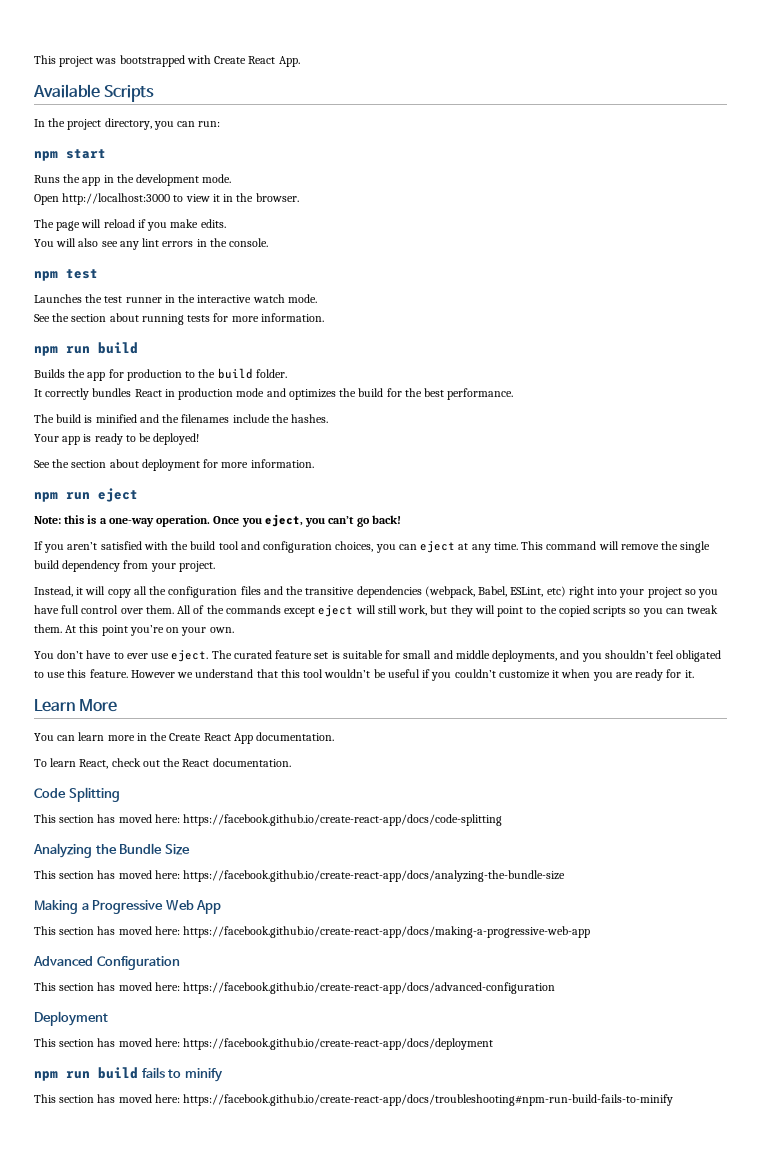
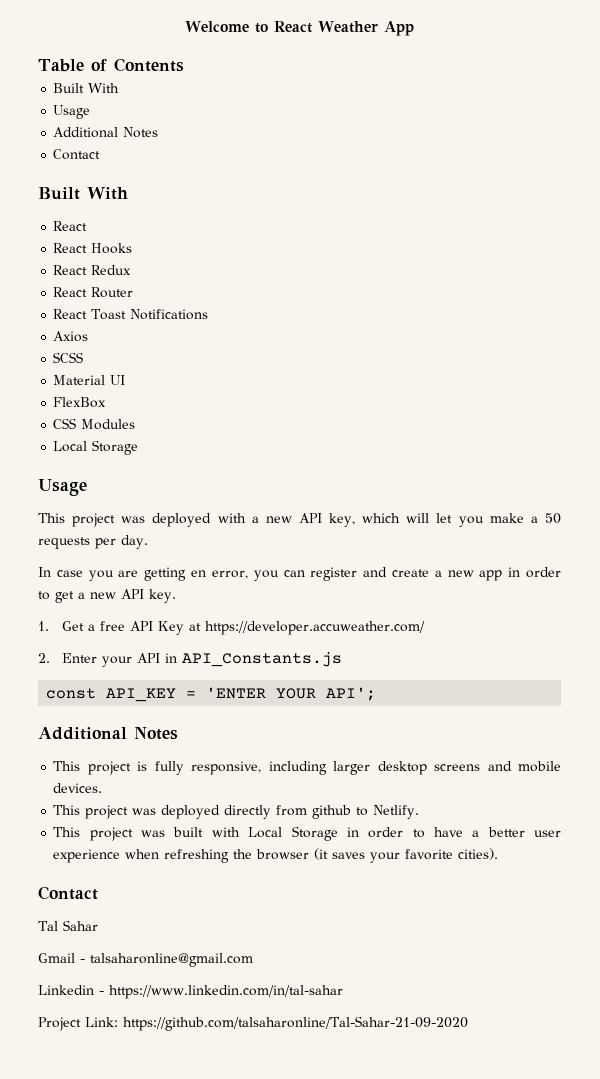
[34,55,300,67] [33,84,155,102] [34,118,221,130] [34,149,106,161] [34,174,232,186] [34,193,299,205] [34,219,226,231] [34,238,269,250] [34,269,98,281] [34,294,317,303] [34,313,324,325] [34,342,138,356] [34,368,287,381] [34,388,514,400] [34,414,329,423] [34,433,200,445] [34,459,314,471] [34,488,138,502] [34,514,401,527] [34,541,711,553] [34,560,215,572] [34,586,719,598] [34,605,719,617] [34,624,234,636] [34,650,722,662] [34,669,694,681] [34,699,118,712] [34,732,335,744] [34,758,291,769] [34,787,120,802] [34,814,503,826] [33,843,190,858] [34,870,566,882] [34,900,222,914] [34,926,591,938] [33,956,180,970] [34,982,556,994] [34,1011,108,1026] [34,1038,494,1050] [34,1067,223,1082] [34,1094,674,1106] This project was bootstrapped with Create React App. // Available Scripts // In the project directory, you can run: // npm start // Runs the app in the development mode. // Open http://localhost:3000 to view it in the browser. // The page will reload if you make edits. // You will also see any lint errors in the console. // npm test // Launches the test runner in the interactive watch mode. // See the section about running tests for more information. // npm run build // Builds the app for production to the build folder. // It correctly bundles React in production mode and optimizes the build for the best performance. // The build is minified and the filenames include the hashes. // Your app is ready to be deployed! // See the section about deployment for more information. // npm run eject // Note: this is a one-way operation. Once you eject, you can’t go back! // If you aren’t satisfied with the build tool and configuration choices, you can eject at any time. This command will remove the single build dependency from your project. // Instead, it will copy all the configuration files and the transitive dependencies (webpack, Babel, ESLint, etc) right into your project so you have full control over them. All of the commands except eject will still work, but they will point to the copied scripts so you can tweak them. At this point you’re on your own. // You don’t have to ever use eject. The curated feature set is suitable for small and middle deployments, and you shouldn’t feel obligated to use this feature. However we understand that this tool wouldn’t be useful if you couldn’t customize it when you are ready for it. // Learn More // You can learn more in the Create React App documentation. // To learn React, check out the React documentation. // Code Splitting // This section has moved here: https://facebook.github.io/create-react-app/docs/code-splitting // Analyzing the Bundle Size // This section has moved here: https://facebook.github.io/create-react-app/docs/analyzing-the-bundle-size // Making a Progressive Web App // This section has moved here: https://facebook.github.io/create-react-app/docs/making-a-progressive-web-app // Advanced Configuration // This section has moved here: https://facebook.github.io/create-react-app/docs/advanced-configuration // Deployment // This section has moved here: https://facebook.github.io/create-react-app/docs/deployment // npm run build fails to minify // This section has moved here: https://facebook.github.io/create-react-app/docs/troubleshooting#npm-run-build-fails-to-minify -> [185,21,414,36] [38,58,184,72] [53,83,120,93] [53,105,91,119] [53,127,159,138] [53,149,101,160] [38,187,128,200] [53,221,88,231] [53,243,133,254] [53,265,132,275] [53,287,134,298] [53,309,209,320] [53,331,89,342] [53,352,84,363] [53,375,126,385] [53,397,107,408] [53,418,136,430] [53,440,139,455] [38,479,87,496] [38,513,561,527] [38,535,148,549] [38,567,561,581] [38,589,176,603] [38,621,426,635] [38,652,343,667] [46,687,377,702] [38,727,178,740] [53,761,561,775] [53,783,103,793] [53,805,420,819] [53,826,562,841] [53,848,499,863] [38,886,98,900] [38,920,98,931] [38,953,253,967] [38,985,343,999] [38,1016,468,1031] Welcome to React Weather App // Table of Contents // Built With // Usage // Additional Notes // Contact // Built With // React // React Hooks // React Redux // React Router // React Toast Notifications // Axios // SCSS // Material UI // FlexBox // CSS Modules // Local Storage // Usage // This project was deployed with a new API key, which will let you make a 50 requests per day. // In case you are getting en error, you can register and create a new app in order to get a new API key. // 1. Get a free API Key at https://developer.accuweather.com/ // 2. Enter your API in API_Constants.js // const API_KEY = 'ENTER YOUR API'; // Additional Notes // This project is fully responsive, including larger desktop screens and mobile devices. // This project was deployed directly from github to Netlify. // This project was built with Local Storage in order to have a better user experience when refreshing the browser (it saves your favorite cities). // Contact // Tal Sahar // Gmail - talsaharonline@gmail.com // Linkedin - https://www.linkedin.com/in/tal-sahar // Project Link: https://github.com/talsaharonline/Tal-Sahar-21-09-2020

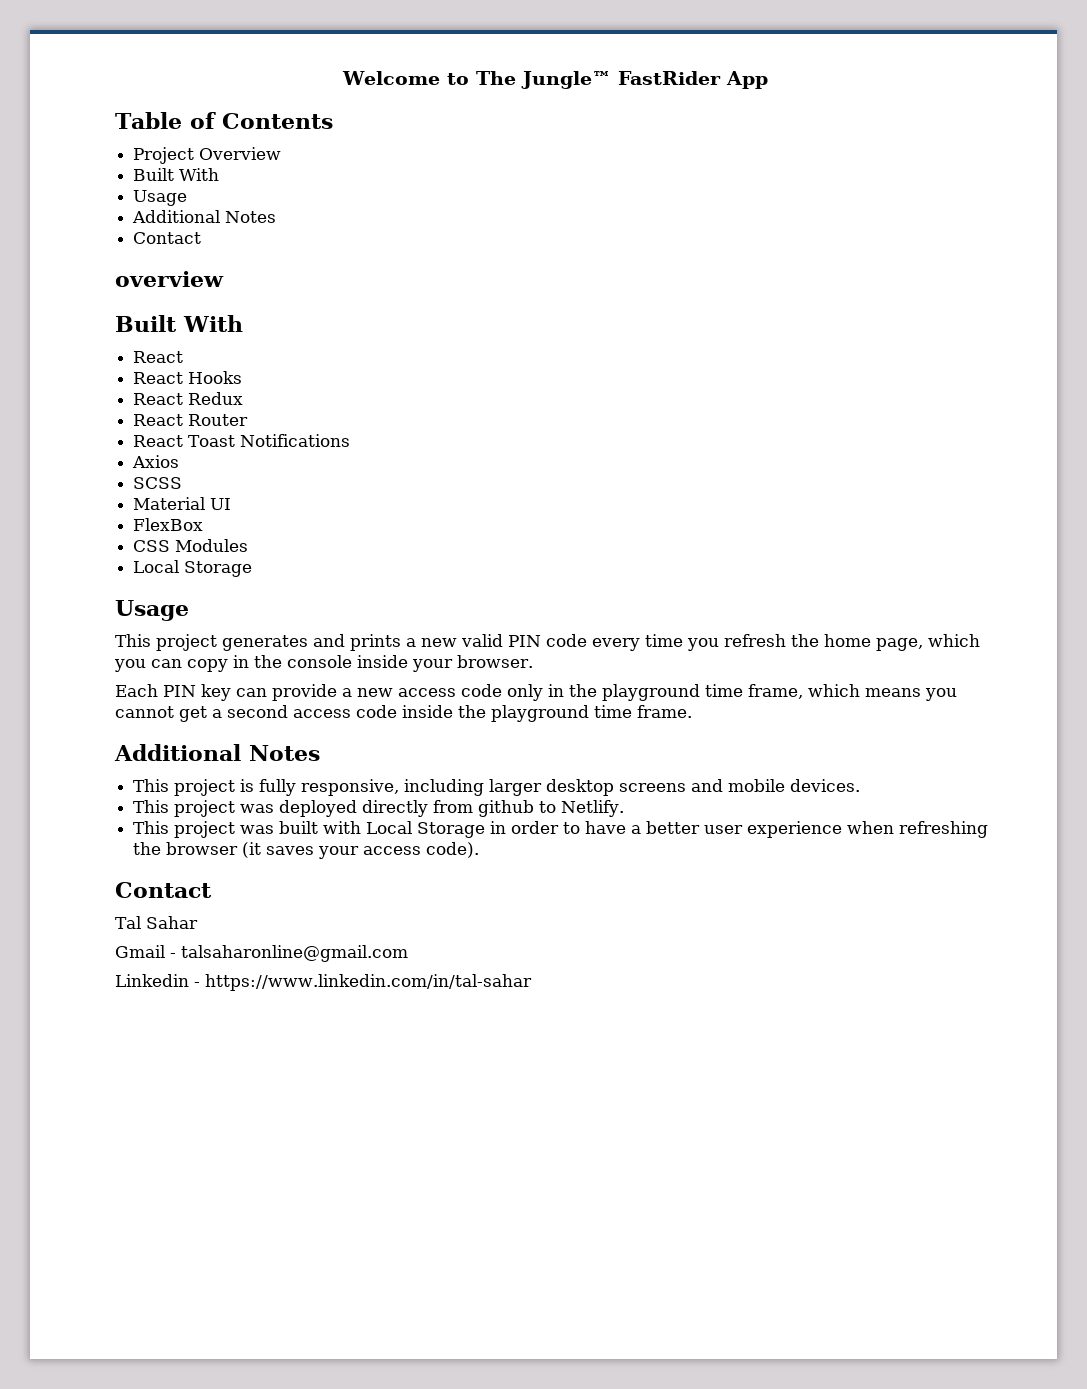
[274,21,378,33] React Weather -> [475,71,722,89] The Jungle™ FastRider
(184, 65) none -> [133,147,282,164] // Project Overview
(101, 154) none -> [115,271,224,287] // overview
[121,513,561,527] [38,535,148,549] [38,567,561,581] [38,589,176,603] [38,621,426,635] [38,652,343,667] [46,687,377,702] was deployed with a new API key, which will let you make a 50 requests per day. // In case you are getting en error, you can register and create a new app in order to get a new API key. // 1. Get a free API Key at https://developer.accuweather.com/ // 2. Enter your API in API_Constants.js // const API_KEY = 'ENTER YOUR API'; -> [222,634,980,651] [114,655,533,672] [115,684,957,701] [115,705,692,722] generates and prints a new valid PIN code every time you refresh the home page, which you can copy in the console inside your browser. // Each PIN key can provide a new access code only in the playground time frame, which means you cannot get a second access code inside the playground time frame.
[405,848,499,860] favorite cities). -> [363,842,480,858] access code).
[38,1016,468,1031] // Project Link: https://github.com/talsaharonline/Tal-Sahar-21-09-2020 -> (532, 982) none

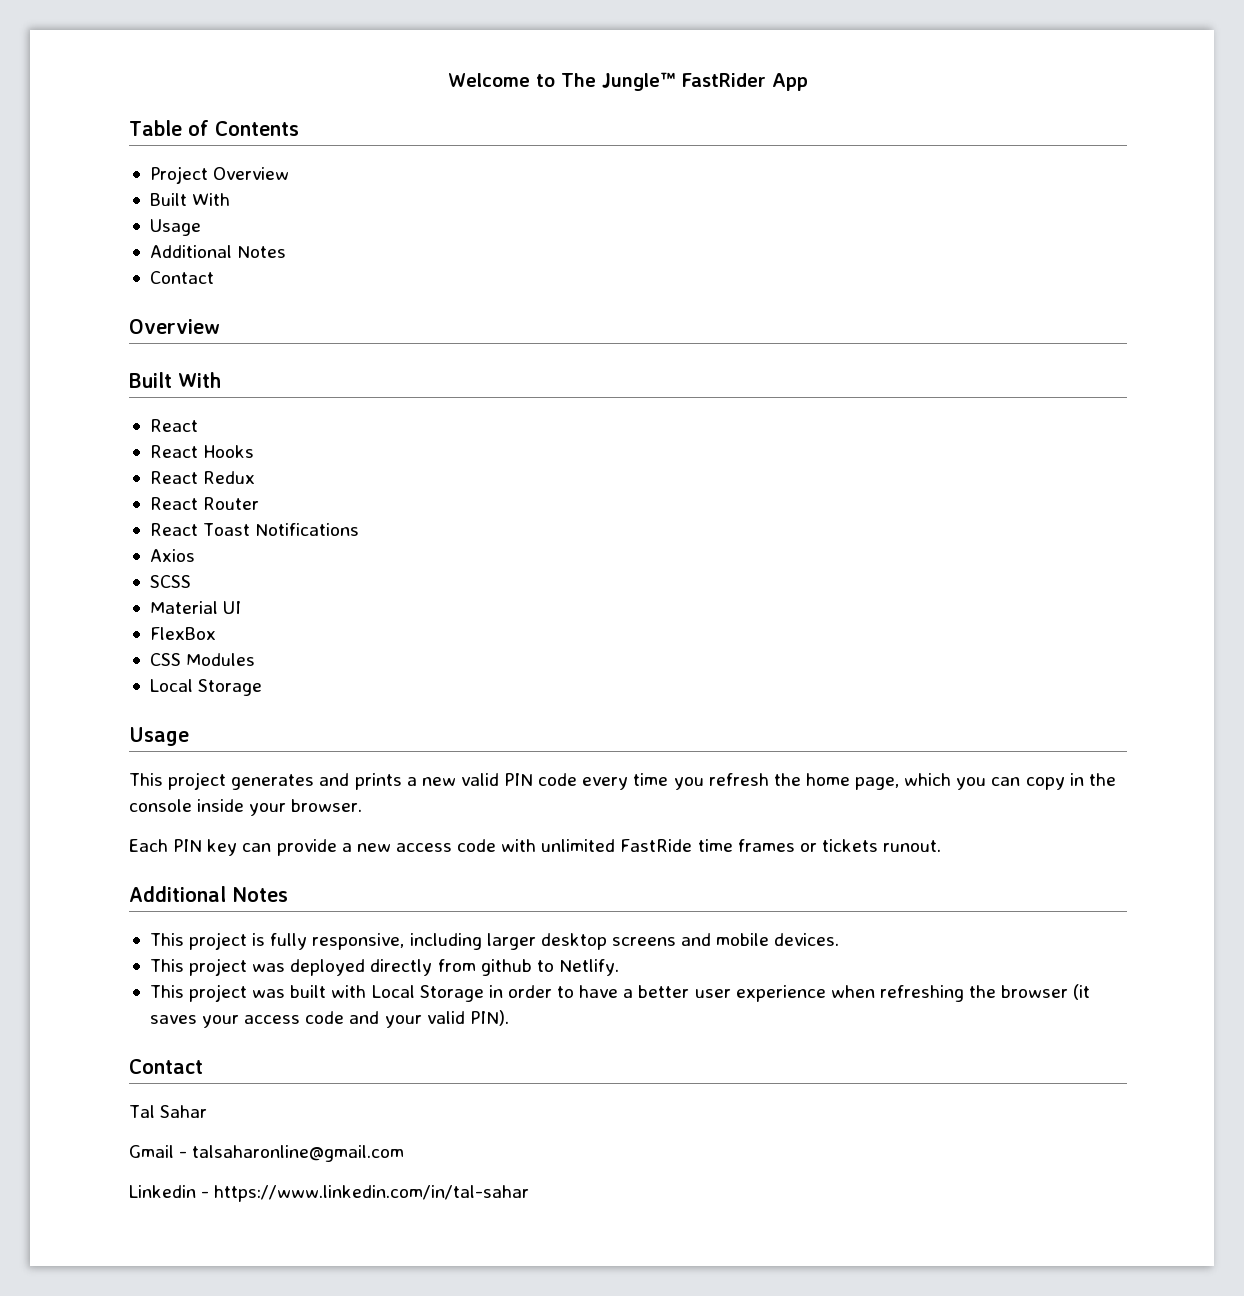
[115,271,224,287] overview -> [129,319,220,334] Overview
[507,684,957,701] [115,705,692,722] only in the playground time frame, which means you cannot get a second access code inside the playground time frame. -> [501,839,942,852] with unlimited FastRide time frames or tickets runout.
[426,842,480,858] code). -> [305,1010,509,1028] code and your valid PIN).

